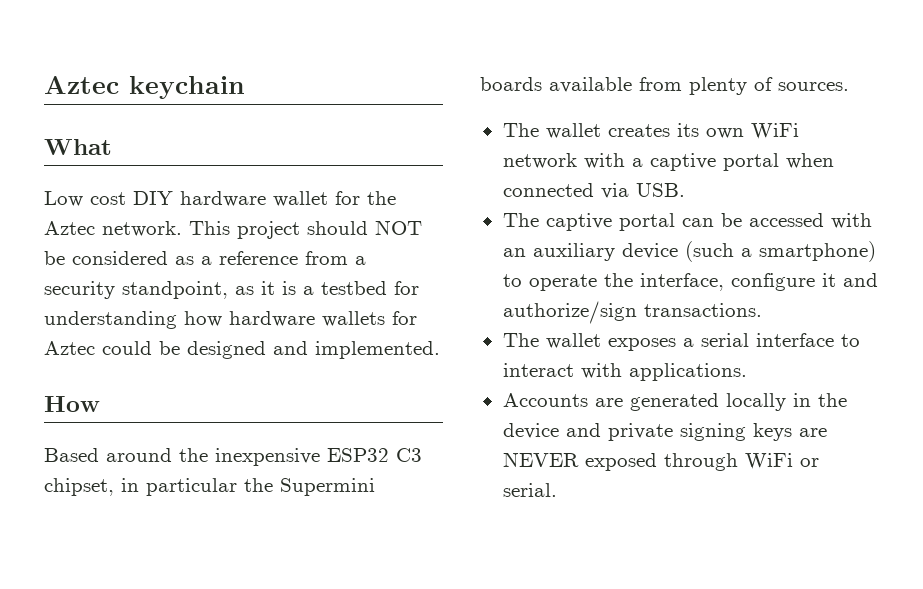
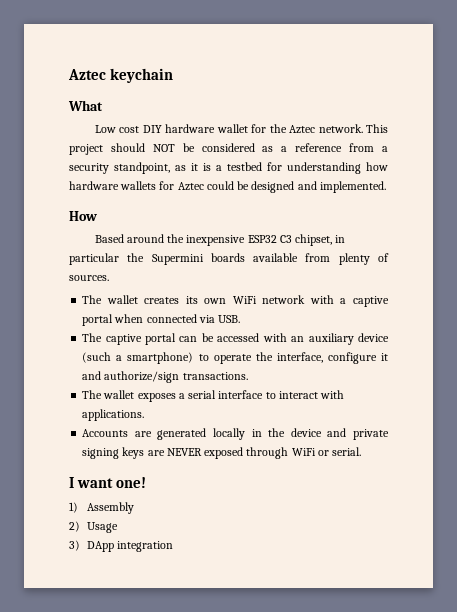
(557, 490) none -> [69,477,147,488] [69,502,134,514] [69,521,118,533] [69,540,174,552] // I want one! // 1) Assembly // 2) Usage // 3) DApp integration

